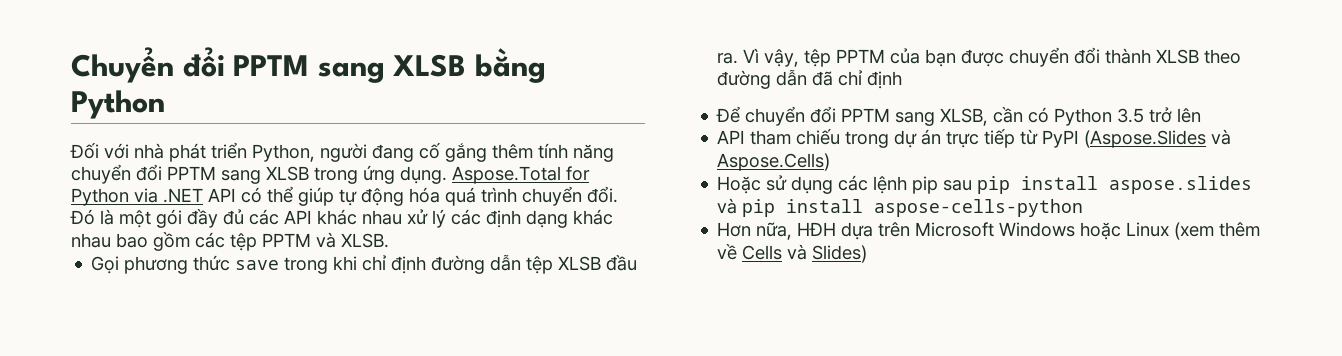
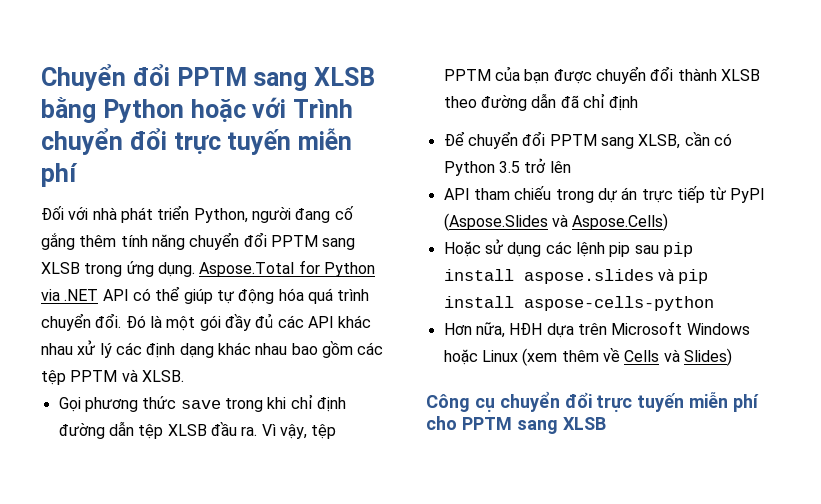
(165, 104) none -> [190,97,353,122] [41,128,352,155] [41,163,78,187] hoặc với Trình chuyển đổi trực tuyến miễn phí
(868, 254) none -> [426,391,760,412] [426,416,606,434] // Công cụ chuyển đổi trực tuyến miễn phí cho PPTM sang XLSB

